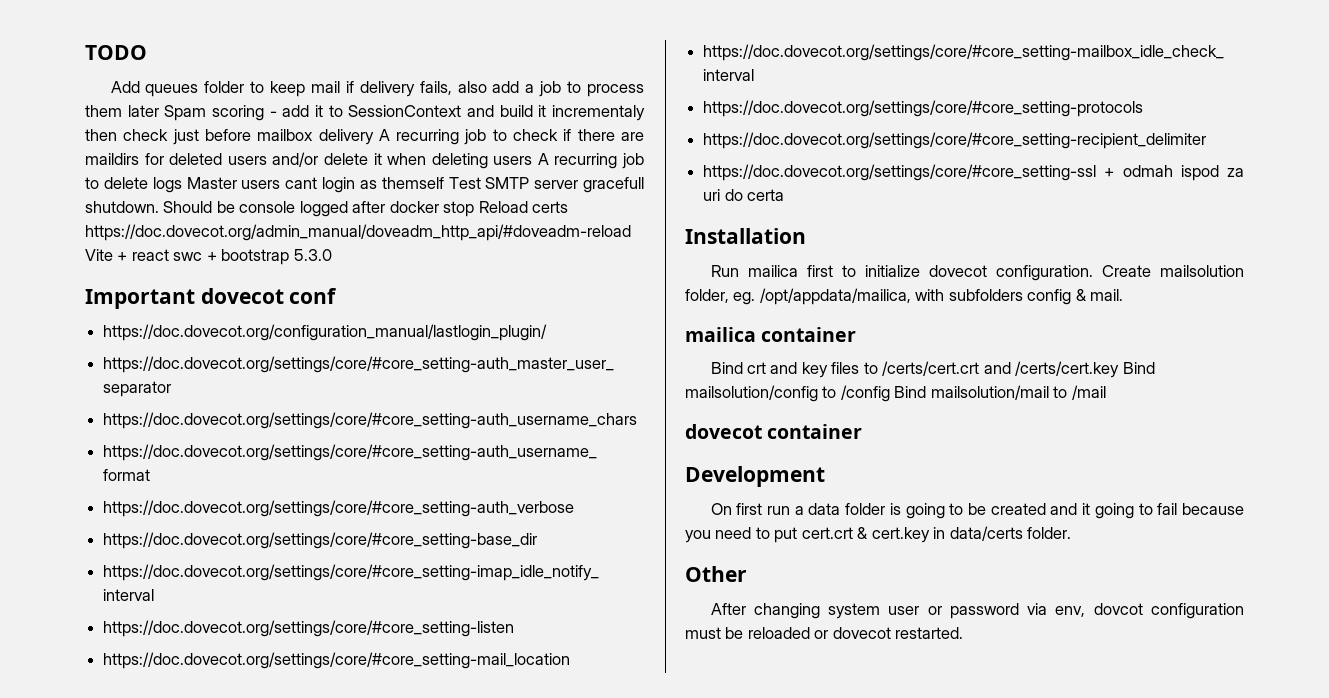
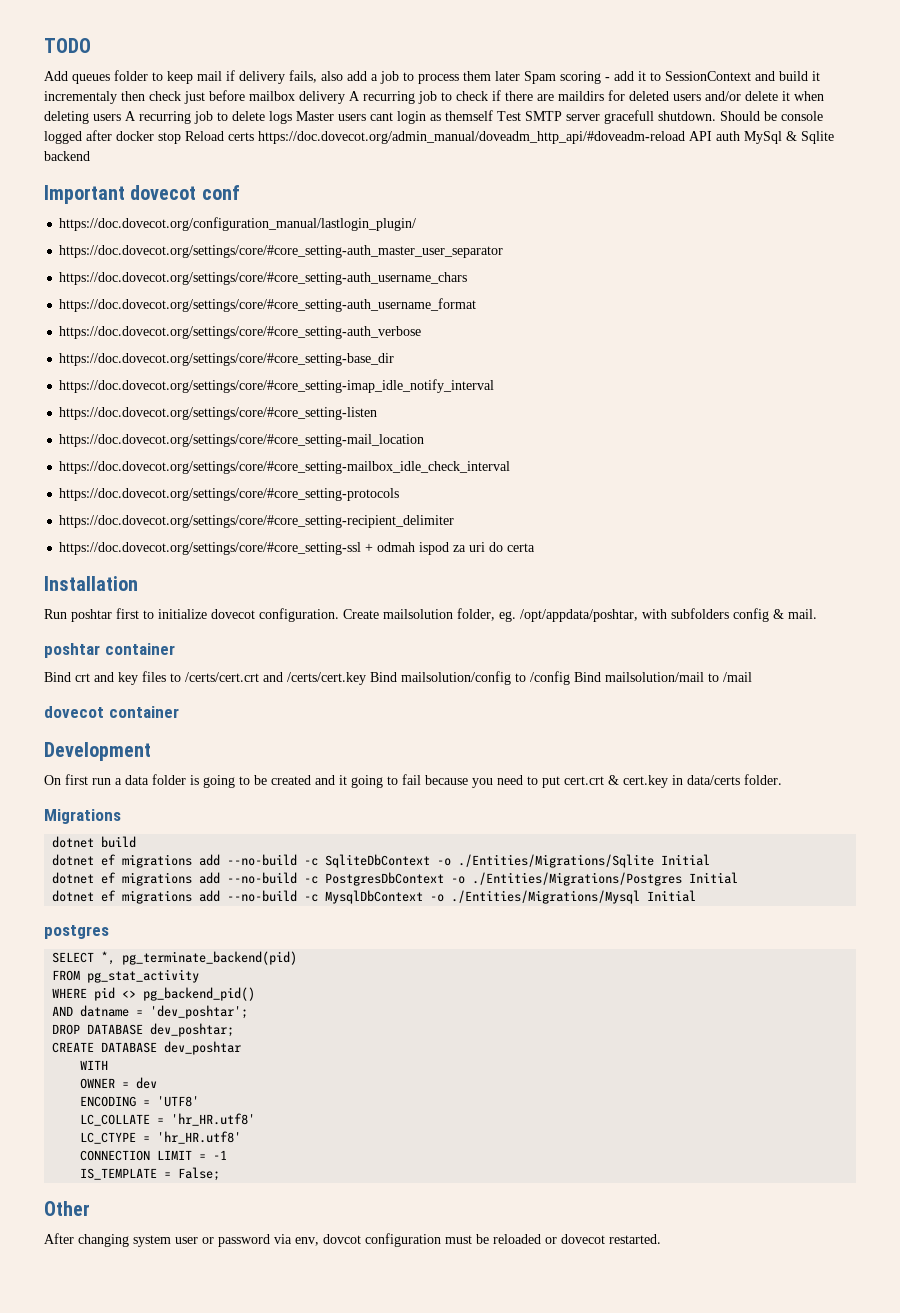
[85,249,332,265] Vite + react swc + bootstrap 5.3.0 -> [689,131,834,144] [44,151,90,161] API auth MySql & Sqlite backend
[747,265,798,277] mailica -> [71,609,112,622] poshtar
[759,288,911,305] /opt/appdata/mailica, -> [520,609,638,622] /opt/appdata/poshtar,
[685,327,756,342] mailica -> [44,643,100,658] poshtar
(1072, 533) none -> [44,809,121,824] [52,836,137,848] [52,854,711,868] [52,872,739,886] [52,890,697,904] [44,925,109,939] [52,951,298,965] [52,969,200,983] [52,987,256,1001] [52,1005,249,1019] [52,1023,235,1037] [52,1041,242,1055] [80,1060,109,1070] [80,1077,158,1089] [80,1096,200,1107] [80,1113,256,1126] [80,1131,242,1144] [80,1150,228,1161] [80,1167,221,1181] // Migrations // dotnet build // dotnet ef migrations add --no-build -c SqliteDbContext -o ./Entities/Migrations/Sqlite Initial // dotnet ef migrations add --no-build -c PostgresDbContext -o ./Entities/Migrations/Postgres Initial // dotnet ef migrations add --no-build -c MysqlDbContext -o ./Entities/Migrations/Mysql Initial // postgres // SELECT *, pg_terminate_backend(pid) // FROM pg_stat_activity // WHERE pid <> pg_backend_pid() // AND datname = 'dev_poshtar'; // DROP DATABASE dev_poshtar; // CREATE DATABASE dev_poshtar // WITH // OWNER = dev // ENCODING = 'UTF8' // LC_COLLATE = 'hr_HR.utf8' // LC_CTYPE = 'hr_HR.utf8' // CONNECTION LIMIT = -1 // IS_TEMPLATE = False;

